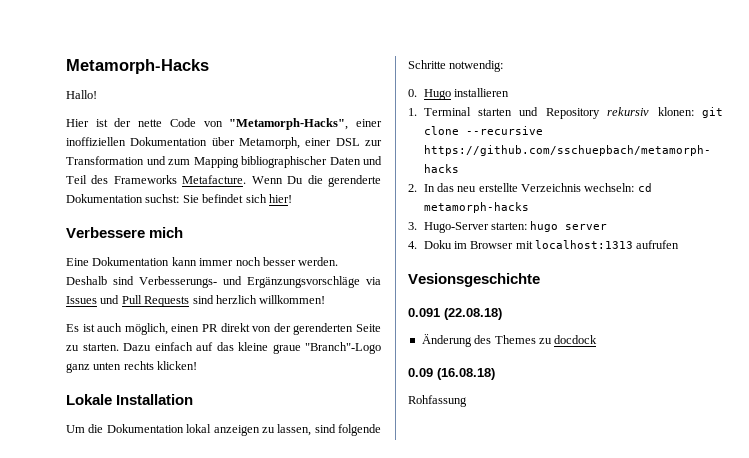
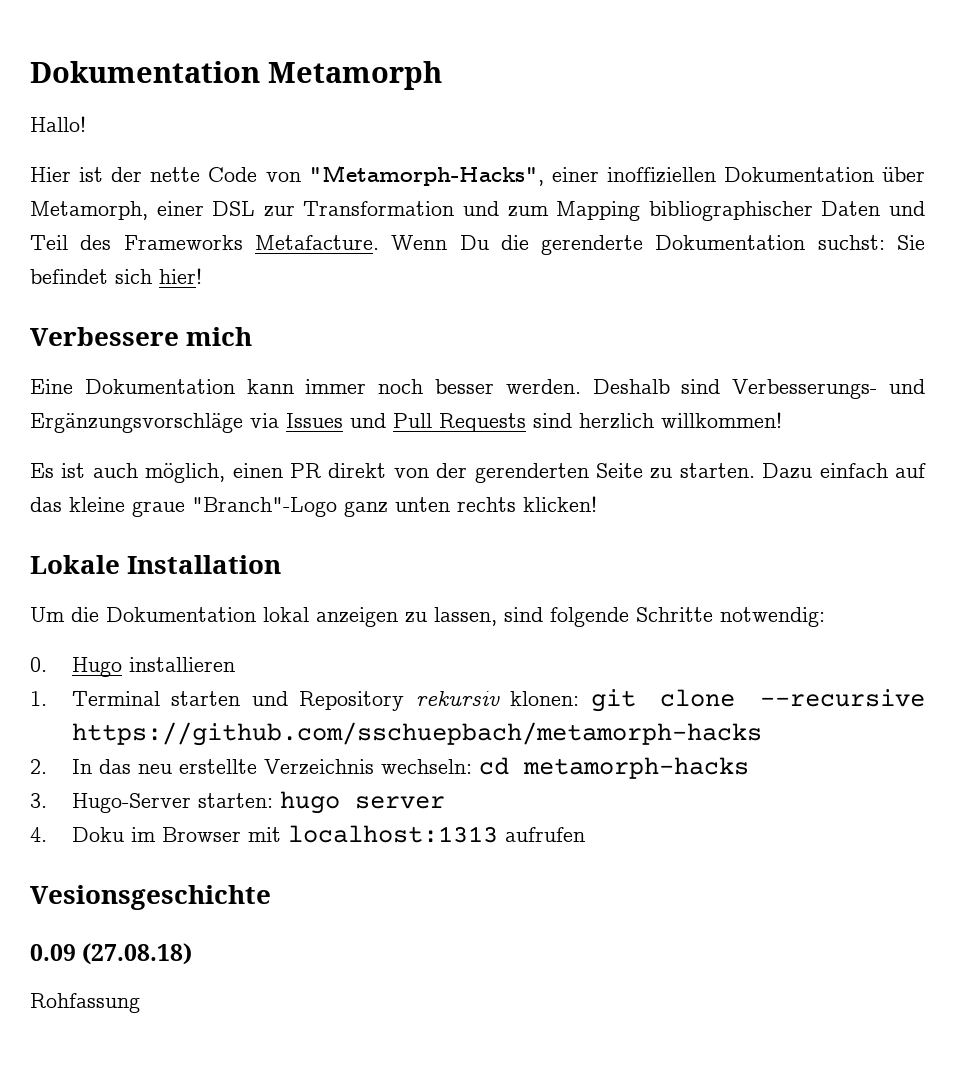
[66,59,209,74] Metamorph-Hacks -> [30,61,442,90] Dokumentation Metamorph
[408,308,502,320] [421,334,598,347] // 0.091 (22.08.18) // Änderung des Themes zu docdock -> (271, 897) none
[437,368,495,380] (16.08.18) -> [82,943,193,965] (27.08.18)

